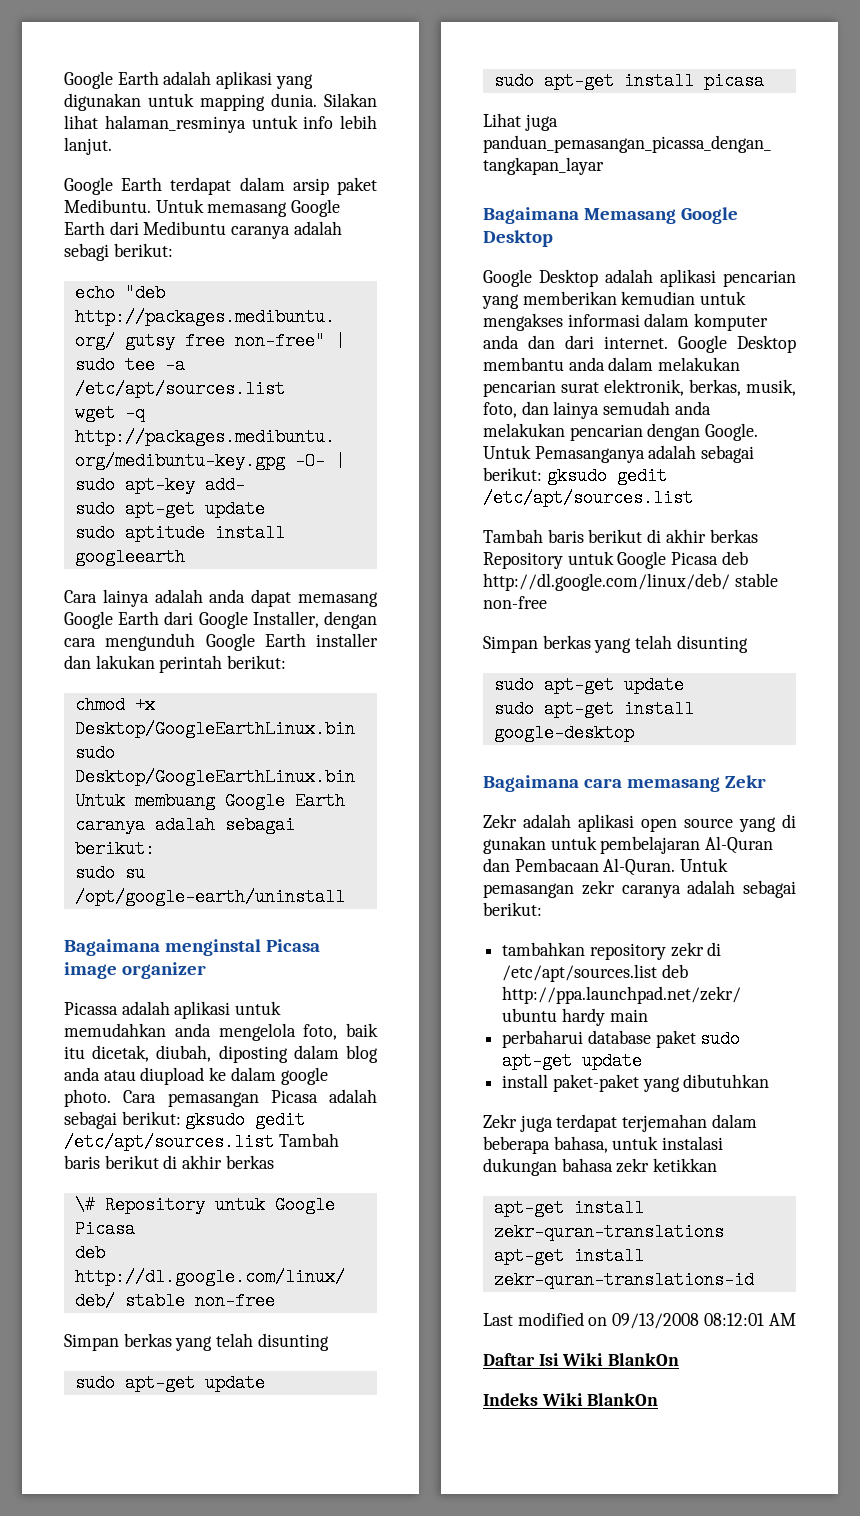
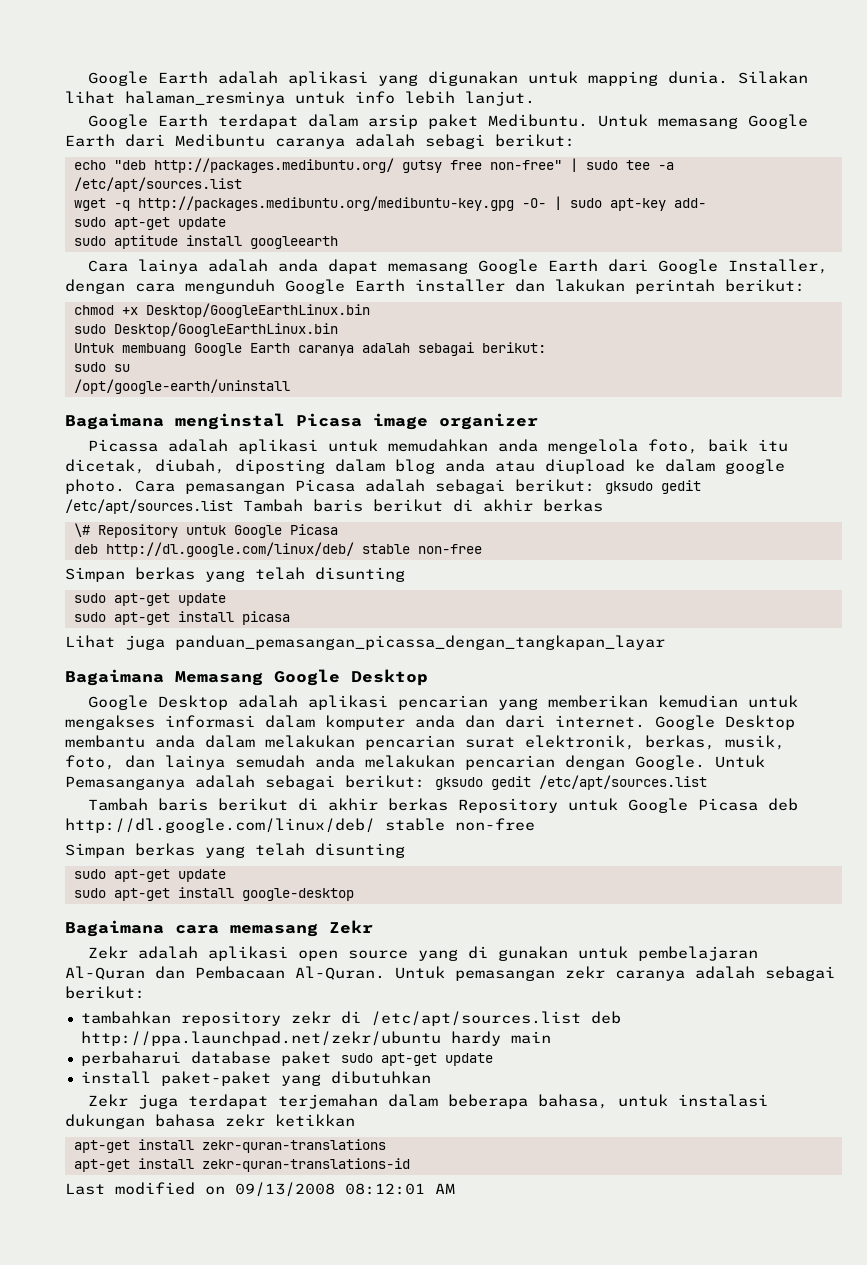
[483,1353,680,1366] [483,1393,659,1406] // Daftar Isi Wiki BlankOn // Indeks Wiki BlankOn -> (455, 1188) none

